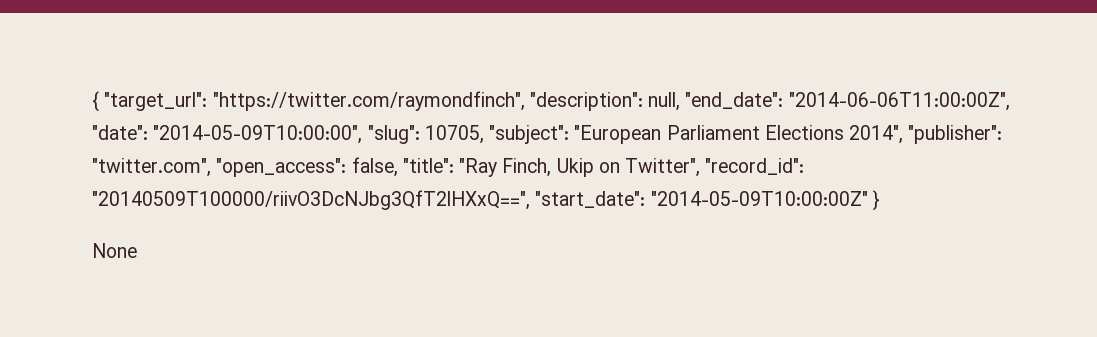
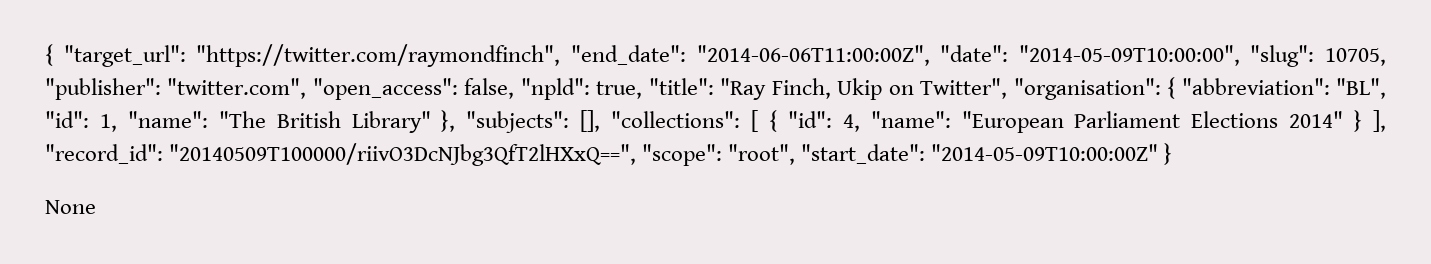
[529,92,681,111] "description": null, -> (561, 55) none
[489,125,904,144] "subject": "European Parliament Elections 2014", -> (1386, 57) none
(398, 167) none -> [520,78,643,100] "npld": true,
[705,158,805,175] [92,190,530,210] "record_id": "20140509T100000/riivO3DcNJbg3QfT2lHXxQ==", -> [1013,77,1387,100] [45,110,1387,133] [45,143,796,166] "organisation": { "abbreviation": "BL", "id": 1, "name": "The British Library" }, "subjects": [], "collections": [ { "id": 4, "name": "European Parliament Elections 2014" } ], "record_id": "20140509T100000/riivO3DcNJbg3QfT2lHXxQ==", "scope": "root",

